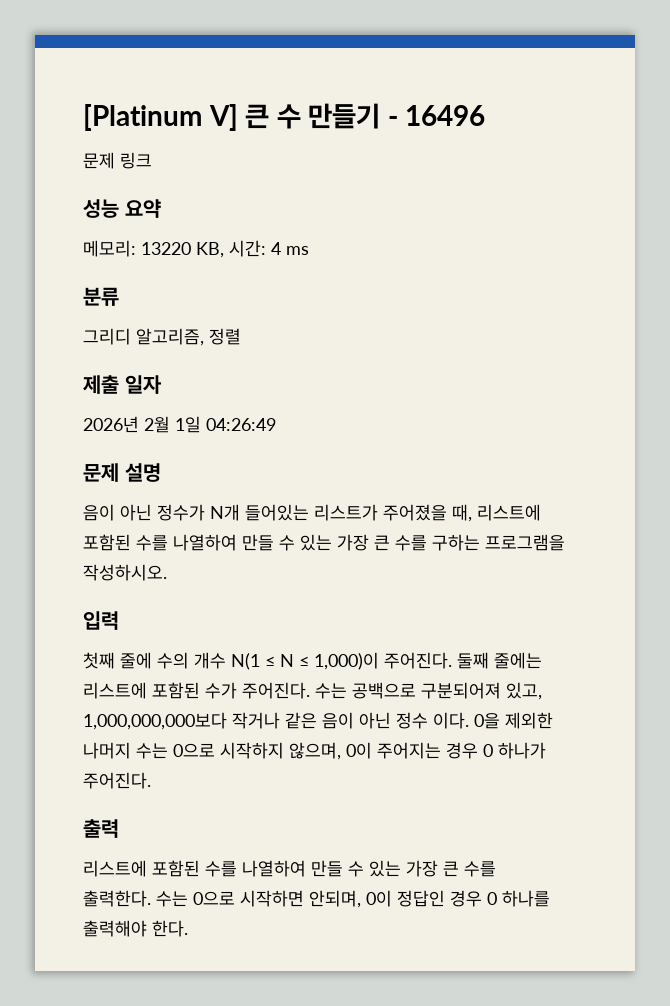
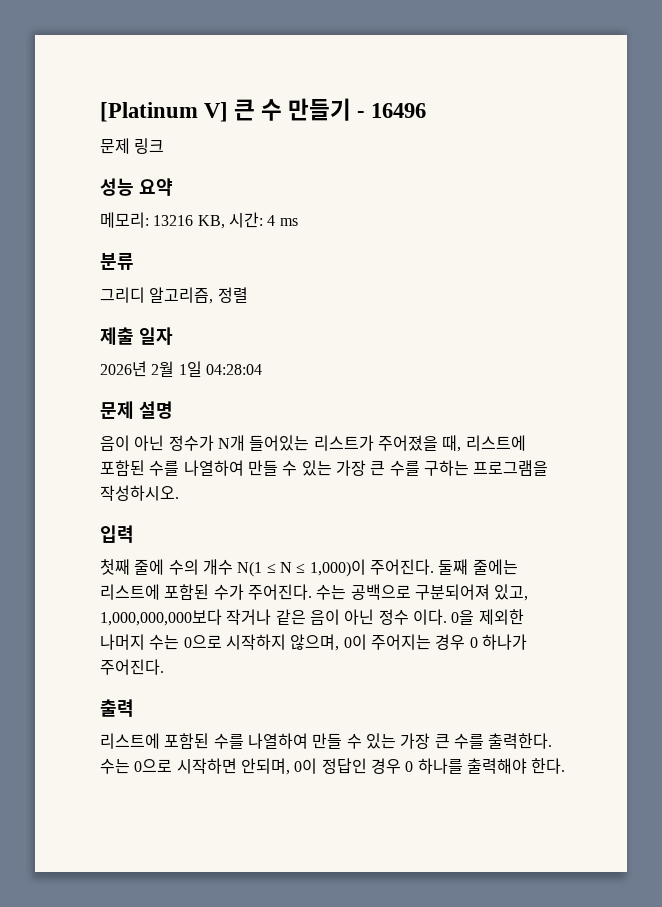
[141,242,191,255] 13220 -> [153,215,194,226] 13216
[206,418,276,431] 04:26:49 -> [205,364,262,375] 04:28:04

